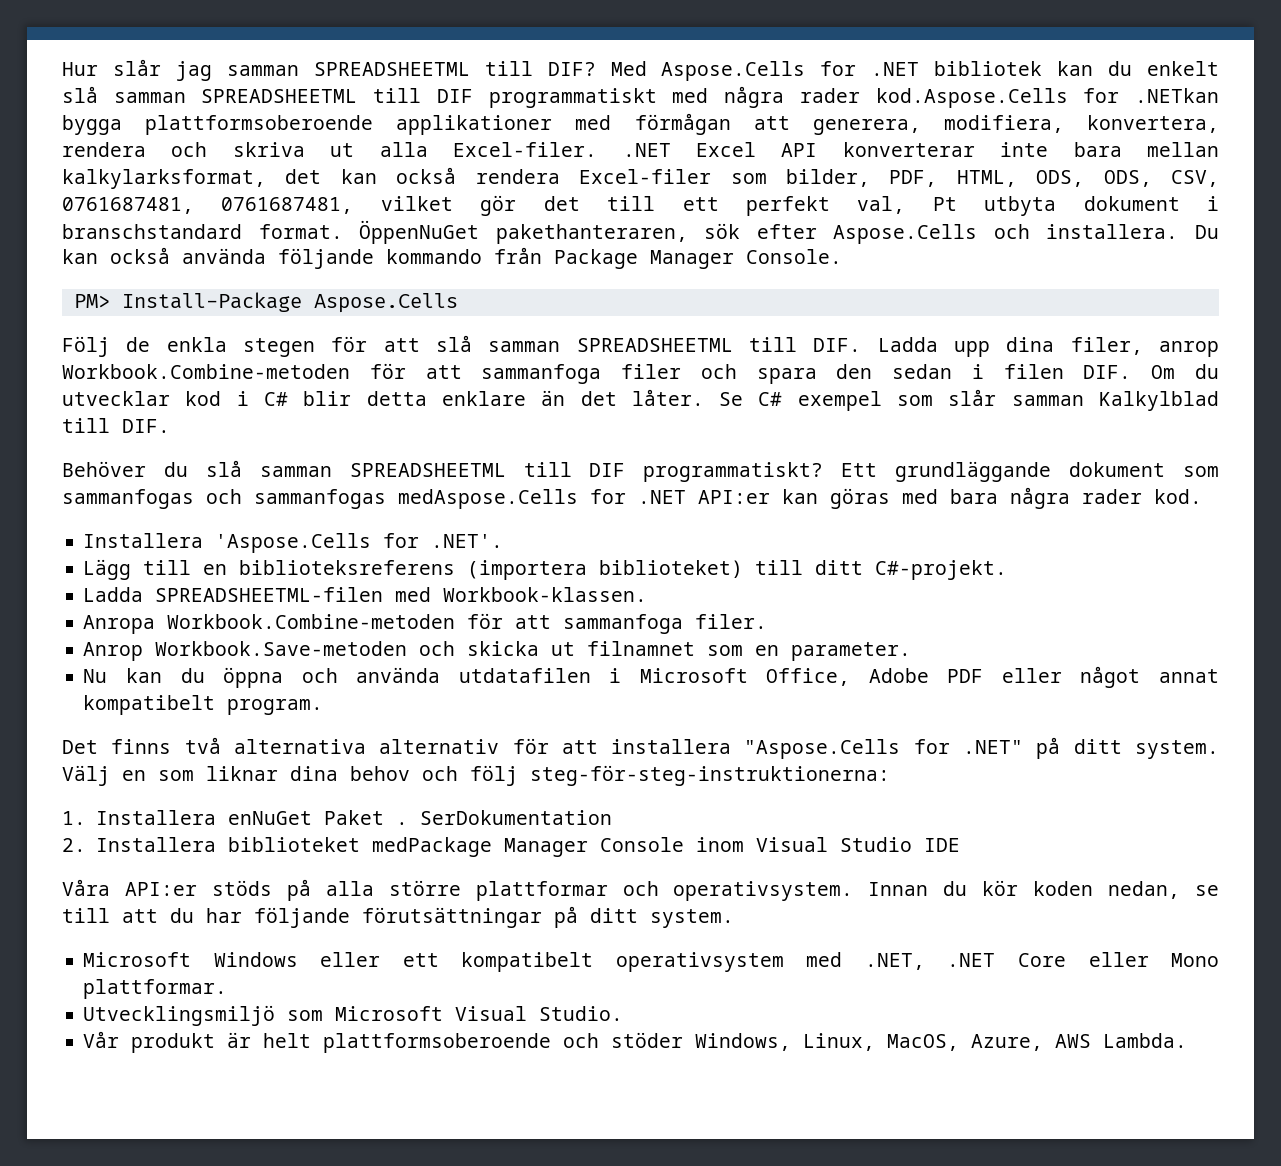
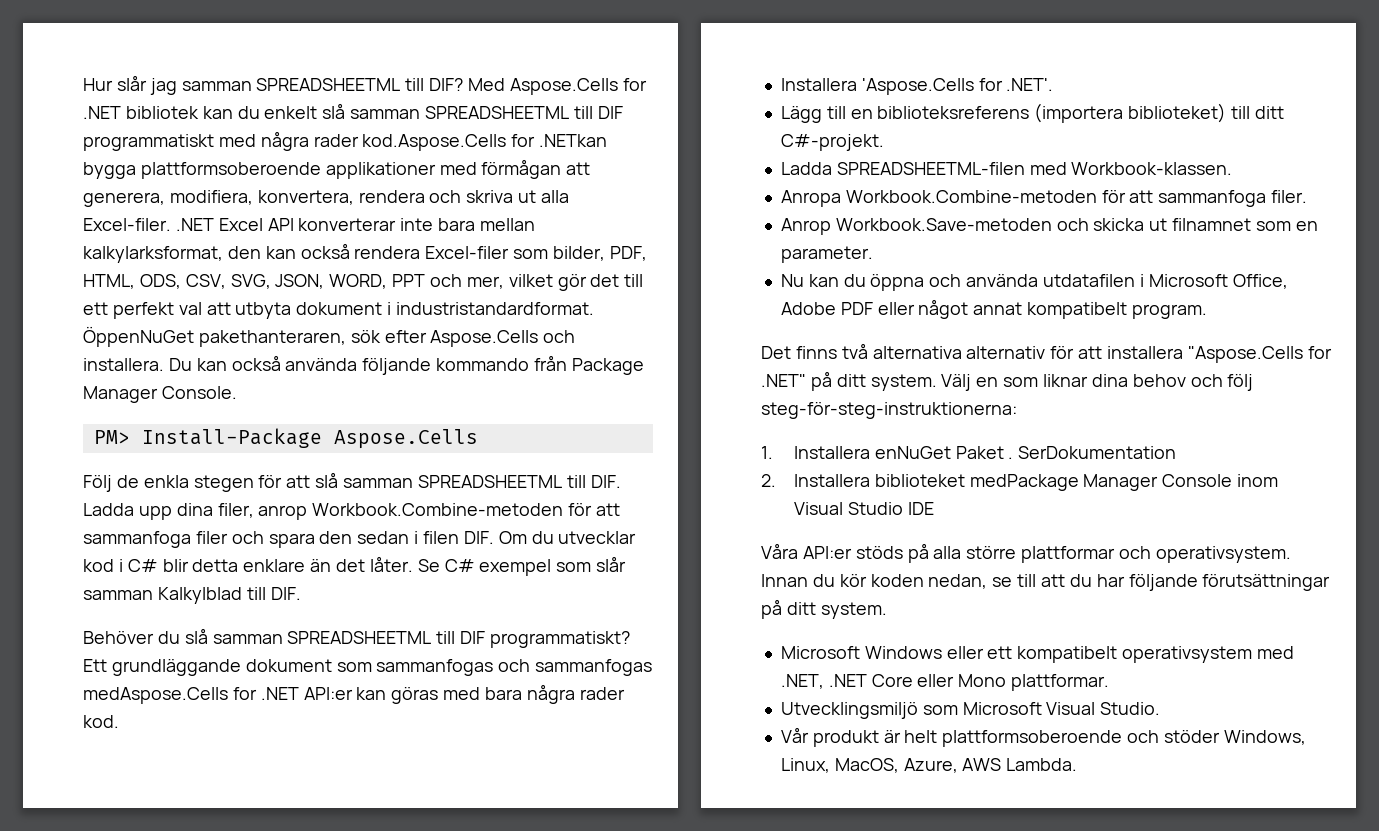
[285,169,322,184] det -> [227,246,261,259] den
[1103,170,1219,187] [62,197,354,214] ODS, CSV, 0761687481, 0761687481, -> [185,274,504,289] CSV, SVG, JSON, WORD, PPT och mer,
[857,196,957,214] val, Pt -> [178,302,231,315] val att
[62,224,343,239] branschstandard format. -> [396,302,595,315] industristandardformat.

